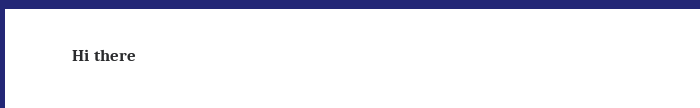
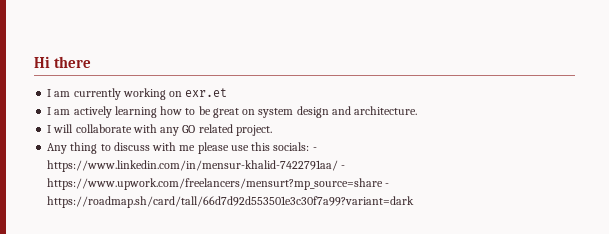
(136, 55) none -> [47,88,228,100] [47,106,418,118] [47,124,272,136] [47,142,317,154] [47,160,346,172] [47,178,390,190] [47,196,415,208] // I am currently working on exr.et // I am actively learning how to be great on system design and architecture. // I will collaborate with any GO related project. // Any thing to discuss with me please use this socials: - https://www.linkedin.com/in/mensur-khalid-7422791aa/ - https://www.upwork.com/freelancers/mensurt?mp_source=share - https://roadmap.sh/card/tall/66d7d92d553501e3c30f7a99?variant=dark

